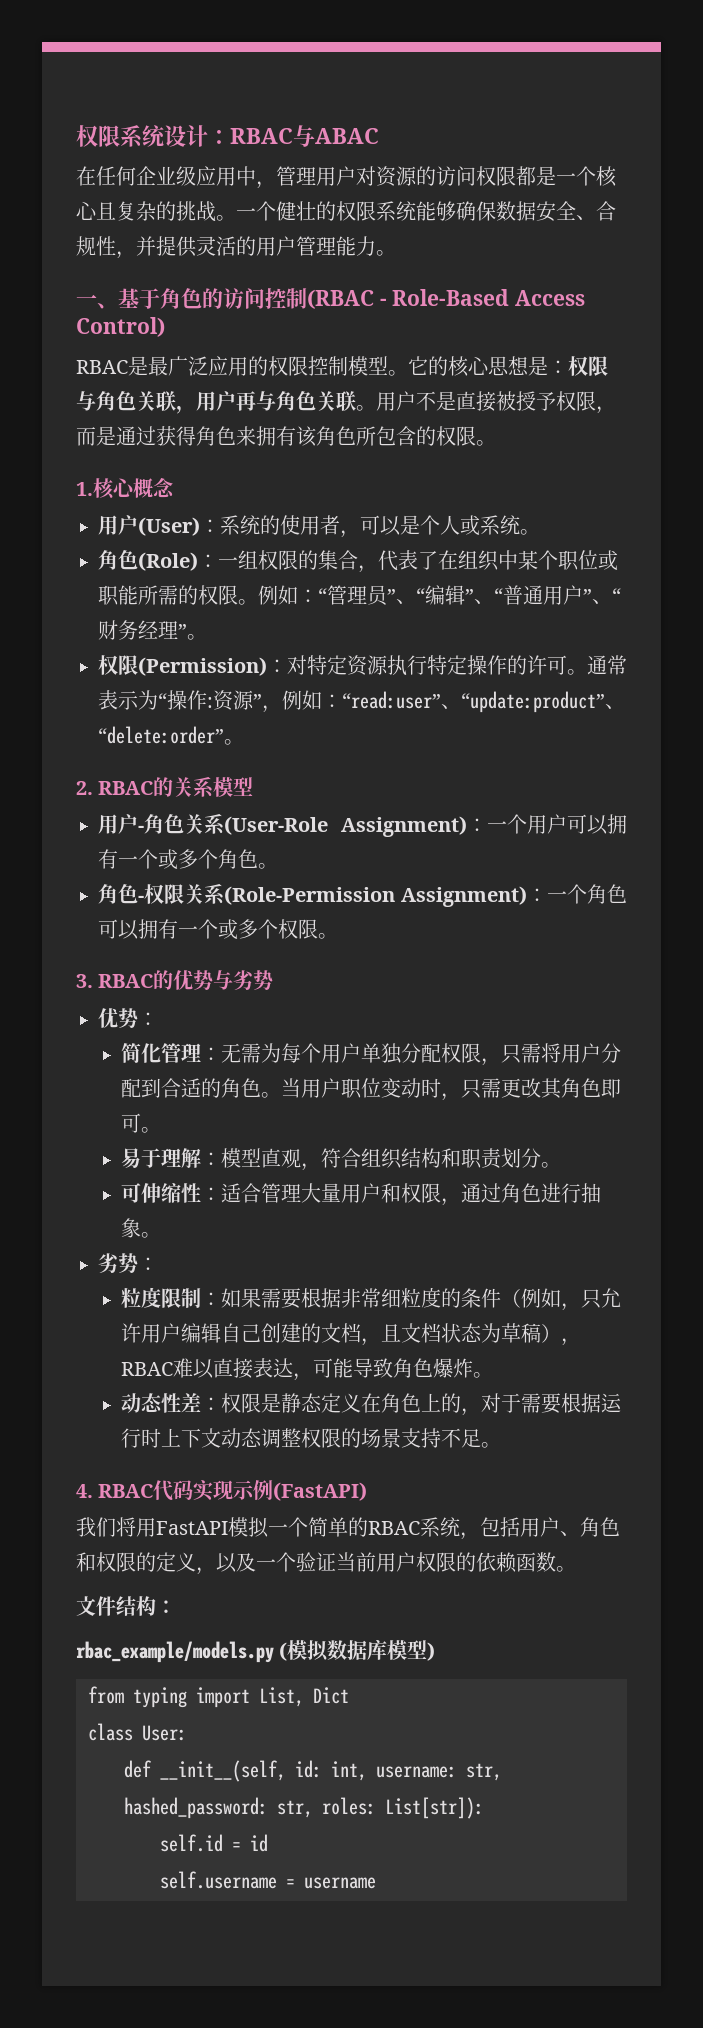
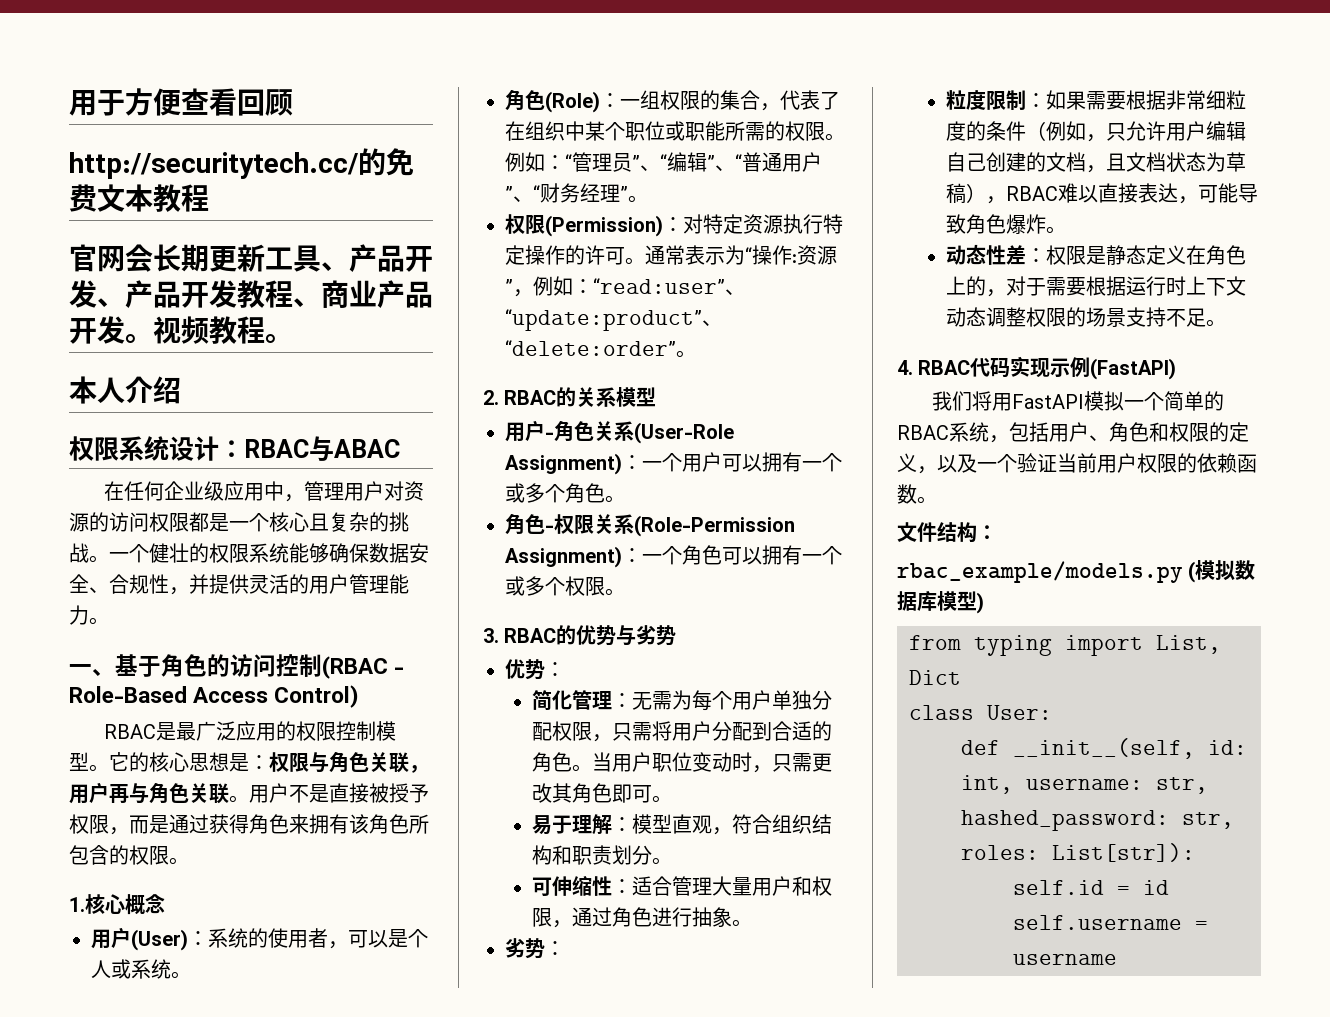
(76, 136) none -> [69,88,293,116] [69,148,414,179] [69,184,209,212] [69,244,433,272] [69,280,433,308] [69,316,293,344] [69,376,181,404] 用于方便查看回顾 // http://securitytech.cc/的免费文本教程 // 官网会长期更新工具、产品开发、产品开发教程、商业产品开发。视频教程。 // 本人介绍 //

